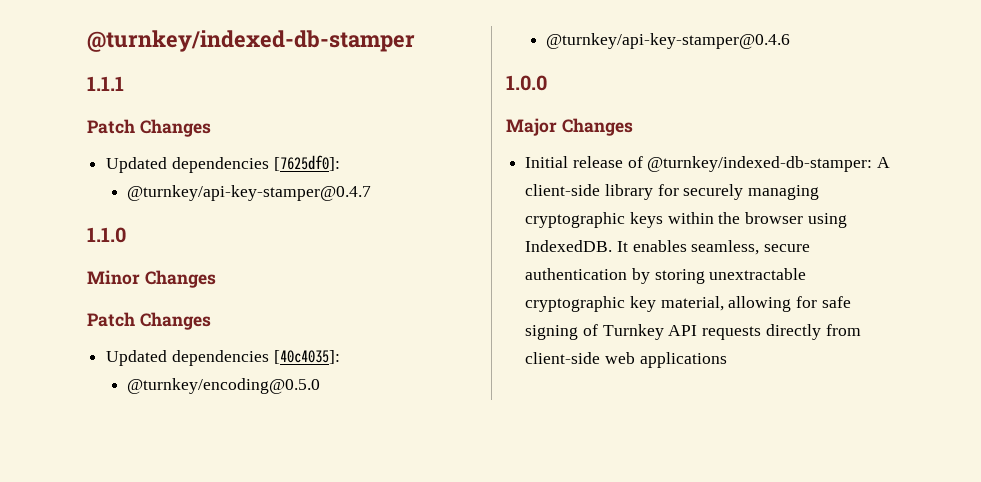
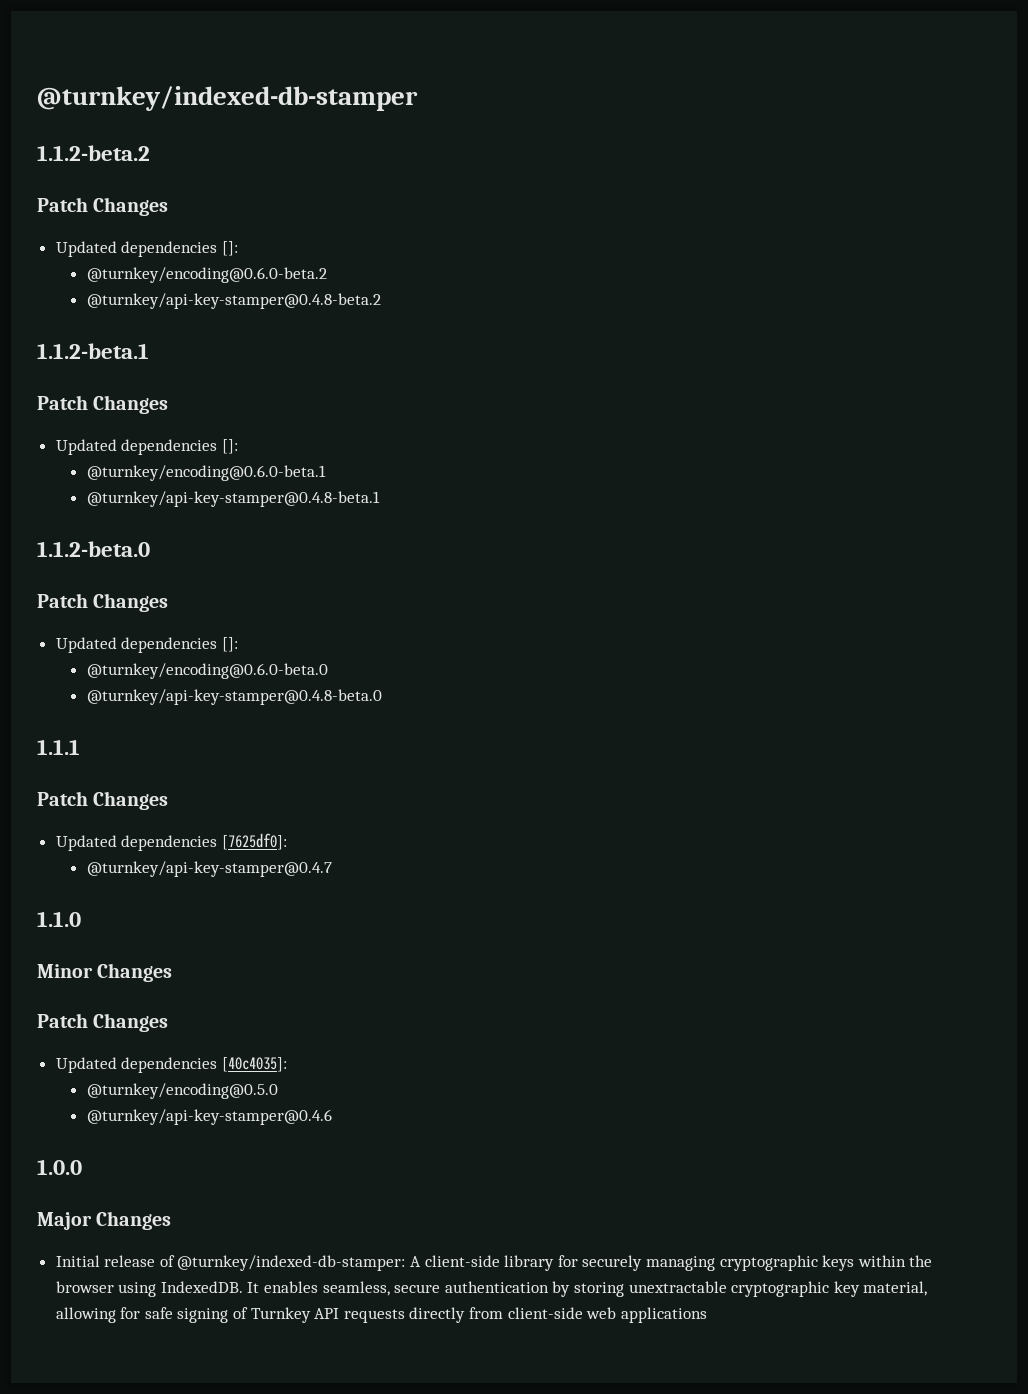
(415, 41) none -> [37,145,150,161] [37,197,169,216] [55,241,238,257] [86,267,327,283] [86,293,381,309] [37,343,149,359] [37,395,169,414] [55,439,238,455] [86,465,326,481] [86,491,380,507] [37,541,150,557] [37,593,169,612] [55,637,238,653] [86,663,328,679] [86,689,382,705] // 1.1.2-beta.2 // Patch Changes // Updated dependencies []: // @turnkey/encoding@0.6.0-beta.2 // @turnkey/api-key-stamper@0.4.8-beta.2 // 1.1.2-beta.1 // Patch Changes // Updated dependencies []: // @turnkey/encoding@0.6.0-beta.1 // @turnkey/api-key-stamper@0.4.8-beta.1 // 1.1.2-beta.0 // Patch Changes // Updated dependencies []: // @turnkey/encoding@0.6.0-beta.0 // @turnkey/api-key-stamper@0.4.8-beta.0

